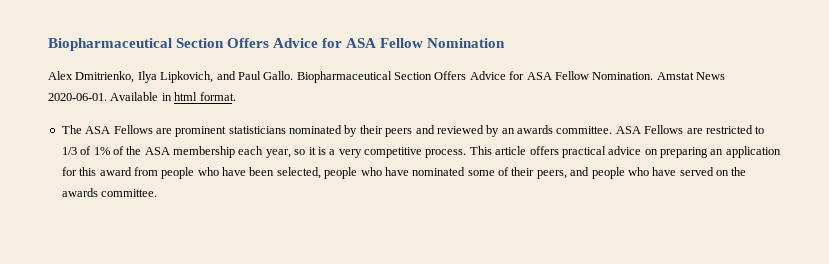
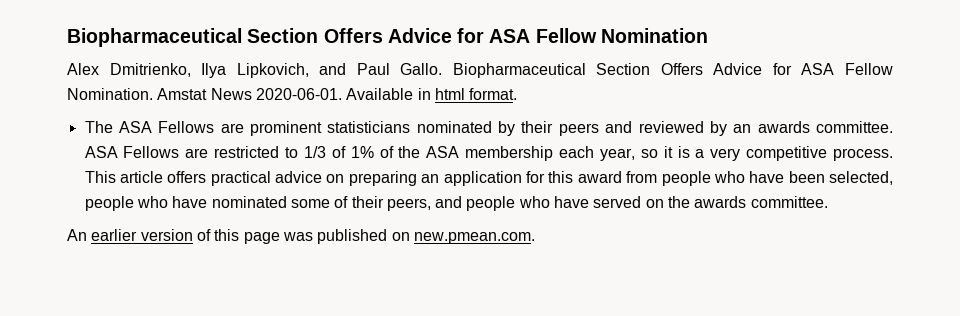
(158, 193) none -> [67,229,535,244] // An earlier version of this page was published on new.pmean.com.

